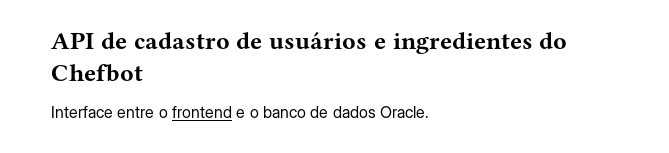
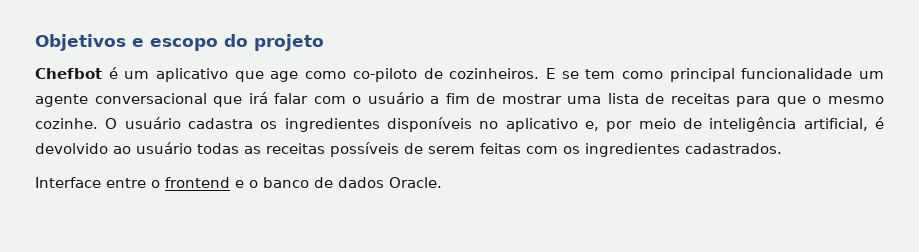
[51,32,568,54] [51,64,143,82] API de cadastro de usuários e ingredientes do Chefbot -> [35,34,324,51] [35,67,884,82] [35,92,884,107] [35,117,885,132] [35,142,782,157] Objetivos e escopo do projeto // Chefbot é um aplicativo que age como co-piloto de cozinheiros. E se tem como principal funcionalidade um agente conversacional que irá falar com o usuário a fim de mostrar uma lista de receitas para que o mesmo cozinhe. O usuário cadastra os ingredientes disponíveis no aplicativo e, por meio de inteligência artificial, é devolvido ao usuário todas as receitas possíveis de serem feitas com os ingredientes cadastrados.

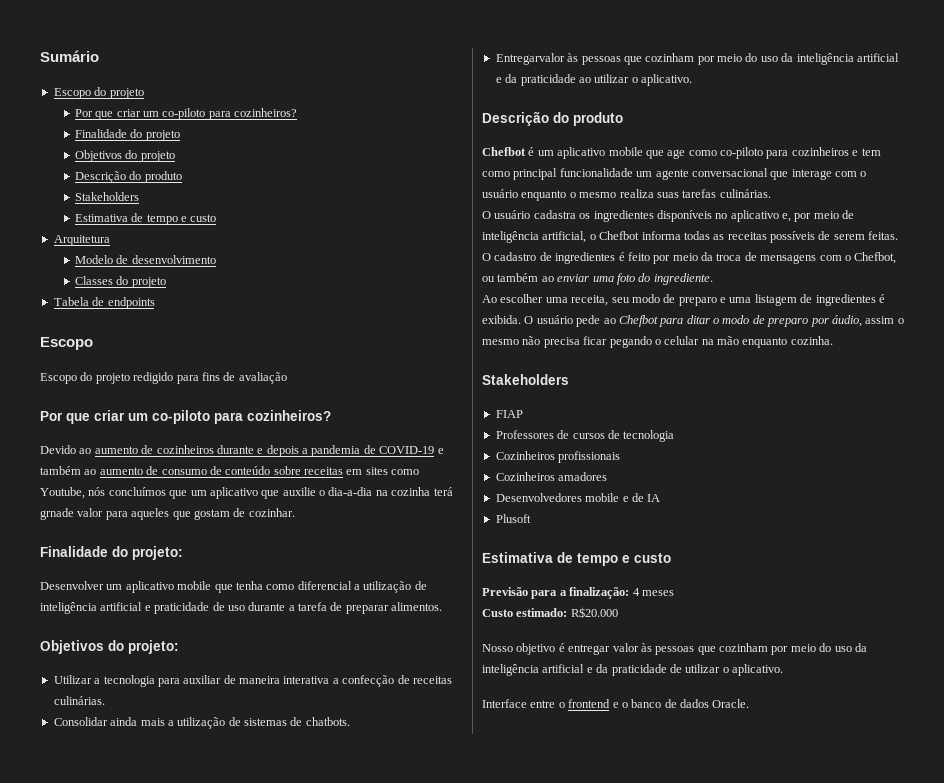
[35,34,324,51] Objetivos e escopo do projeto -> [40,50,99,62] [53,87,144,99] [74,108,298,120] [74,129,180,141] [74,150,175,162] [74,171,182,183] [74,192,139,201] [74,213,217,225] [53,235,110,246] [74,255,216,264] [74,276,166,288] [53,297,155,309] [40,337,93,350] [40,372,287,384] [40,410,331,424] [40,445,444,457] [40,466,420,475] [40,487,453,499] [40,508,295,520] [40,546,183,560] [40,581,427,593] [40,602,443,614] [40,640,179,654] [53,675,452,687] [53,696,105,705] [53,717,350,729] [495,53,899,65] [495,74,692,86] [482,111,623,126] Sumário // Escopo do projeto // Por que criar um co-piloto para cozinheiros? // Finalidade do projeto // Objetivos do projeto // Descrição do produto // Stakeholders // Estimativa de tempo e custo // Arquitetura // Modelo de desenvolvimento // Classes do projeto // Tabela de endpoints // Escopo // Escopo do projeto redigido para fins de avaliação // Por que criar um co-piloto para cozinheiros? // Devido ao aumento de cozinheiros durante e depois a pandemia de COVID-19 e também ao aumento de consumo de conteúdo sobre receitas em sites como Youtube, nós concluímos que um aplicativo que auxilie o dia-a-dia na cozinha terá grnade valor para aqueles que gostam de cozinhar. // Finalidade do projeto: // Desenvolver um aplicativo mobile que tenha como diferencial a utilização de inteligência artificial e praticidade de uso durante a tarefa de preparar alimentos. // Objetivos do projeto: // Utilizar a tecnologia para auxiliar de maneira interativa a confecção de receitas culinárias. // Consolidar ainda mais a utilização de sistemas de chatbots. // Entregarvalor às pessoas que cozinham por meio do uso da inteligência artificial e da praticidade ao utilizar o aplicativo. // Descrição do produto
(229, 75) none -> [608,147,643,156] mobile
[423,68,579,79] de cozinheiros. E se -> [766,147,859,159] para cozinheiros e
[248,92,309,104] irá falar -> [791,169,832,180] interage
[430,93,884,107] [35,118,98,129] a fim de mostrar uma lista de receitas para que o mesmo cozinhe. -> [521,189,771,201] enquanto o mesmo realiza suas tarefas culinárias. //
[875,117,885,129] [35,142,192,154] é devolvido ao usuário -> [589,231,681,240] o Chefbot informa
[480,143,782,157] feitas com os ingredientes cadastrados. -> [868,231,899,240] [482,252,897,264] [482,273,713,285] [482,294,885,306] [482,315,904,327] [482,336,833,348] [482,374,569,385] [495,410,523,418] [495,430,675,442] [495,451,621,463] [495,472,608,481] [495,493,661,502] [495,514,531,523] [482,552,671,566] [482,587,674,599] [482,607,618,618] [482,643,867,655] [482,664,783,676] feitas. O cadastro de ingredientes é feito por meio da troca de mensagens com o Chefbot, ou também ao enviar uma foto do ingrediente. // Ao escolher uma receita, seu modo de preparo e uma listagem de ingredientes é exibida. O usuário pede ao Chefbot para ditar o modo de preparo por áudio, assim o mesmo não precisa ficar pegando o celular na mão enquanto cozinha. // Stakeholders // FIAP // Professores de cursos de tecnologia // Cozinheiros profissionais // Cozinheiros amadores // Desenvolvedores mobile e de IA // Plusoft // Estimativa de tempo e custo // Previsão para a finalização: 4 meses // Custo estimado: R$20.000 // Nosso objetivo é entregar valor às pessoas que cozinham por meio do uso da inteligência artificial e da praticidade de utilizar o aplicativo.

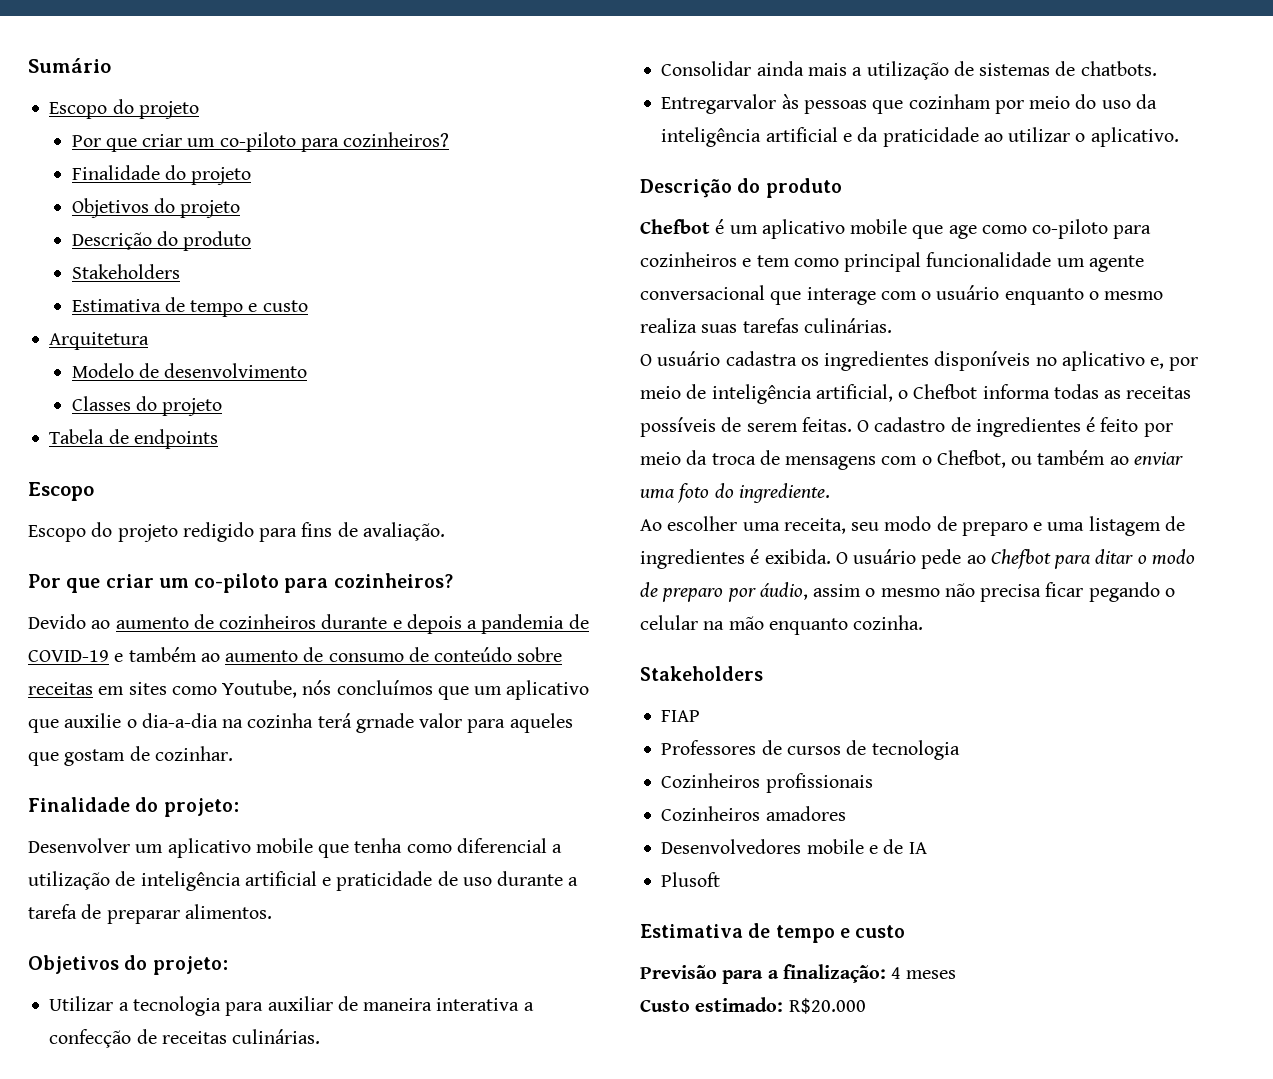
[238,372,287,384] avaliação -> [362,522,445,541] avaliação.
[482,643,867,655] [482,664,783,676] [482,699,750,708] // Nosso objetivo é entregar valor às pessoas que cozinham por meio do uso da inteligência artificial e da praticidade de utilizar o aplicativo. // Interface entre o frontend e o banco de dados Oracle. -> (866, 1006) none

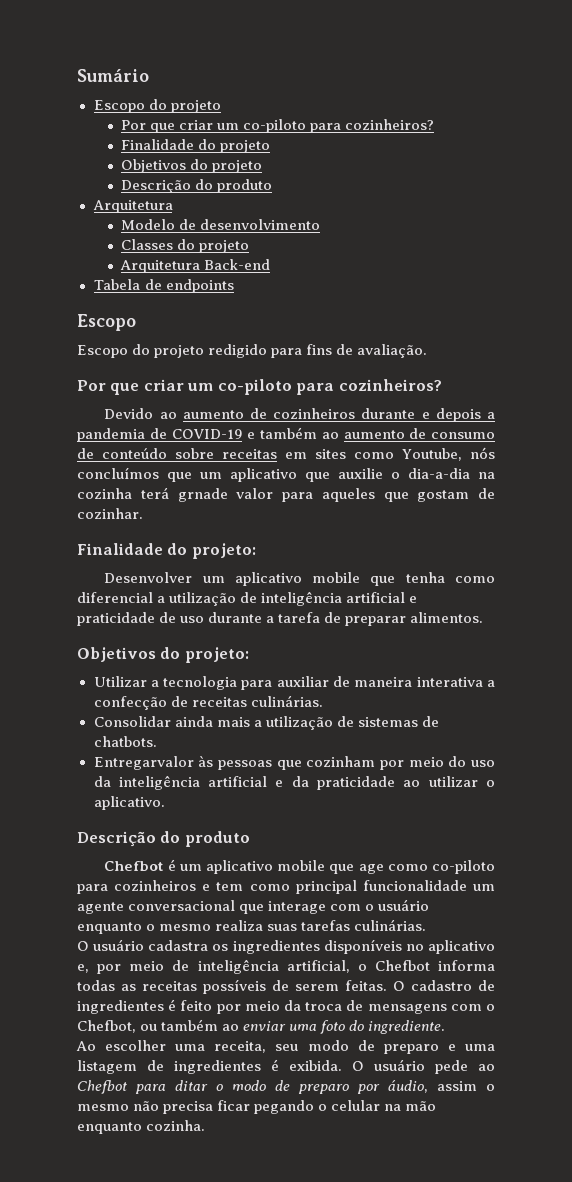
[71,264,180,279] [71,297,308,317] // Stakeholders // Estimativa de tempo e custo -> (273, 186) none
(223, 407) none -> [120,259,271,273] // Arquitetura Back-end
[640,666,763,681] [661,710,701,722] [661,740,960,760] [661,773,873,793] [661,806,846,821] [661,839,927,854] [661,872,721,887] [640,923,906,943] [640,964,957,984] [640,997,866,1014] // Stakeholders // FIAP // Professores de cursos de tecnologia // Cozinheiros profissionais // Cozinheiros amadores // Desenvolvedores mobile e de IA // Plusoft // Estimativa de tempo e custo // Previsão para a finalização: 4 meses // Custo estimado: R$20.000 -> (206, 1125) none

